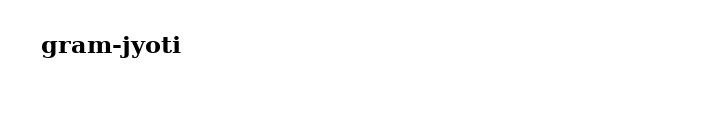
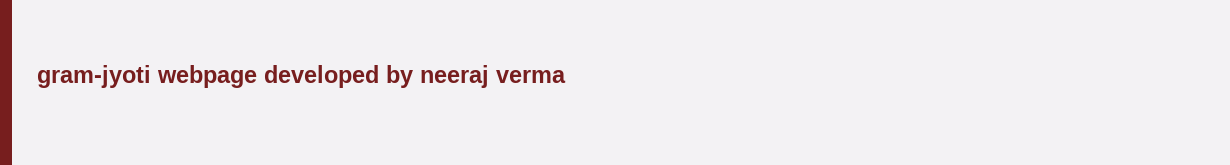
(181, 47) none -> [157,65,566,88] webpage developed by neeraj verma

